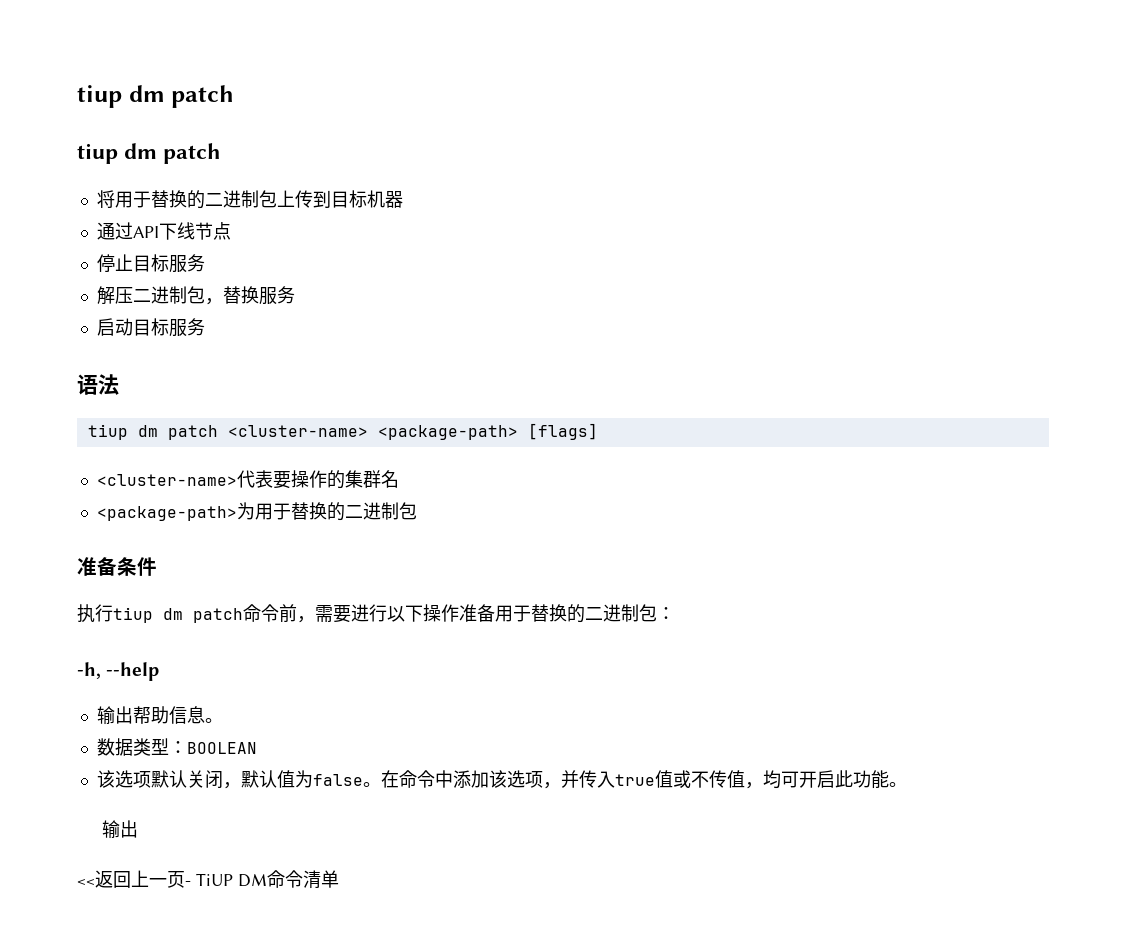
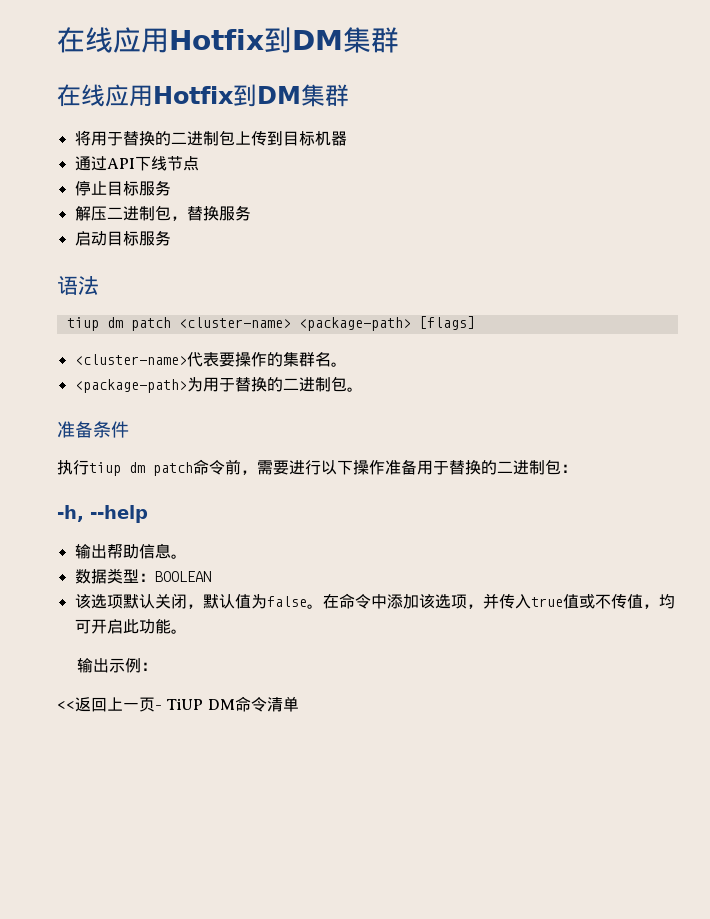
[77,85,235,108] [77,143,222,164] tiup dm patch // tiup dm patch -> [57,27,399,53] [57,84,349,107] 在线应用Hotfix到DM集群 // 在线应用Hotfix到DM集群
(399, 479) none -> [330,362,347,367] 。
(417, 511) none -> [346,387,363,392] 。
(138, 829) none -> [109,658,158,673] 示例：

